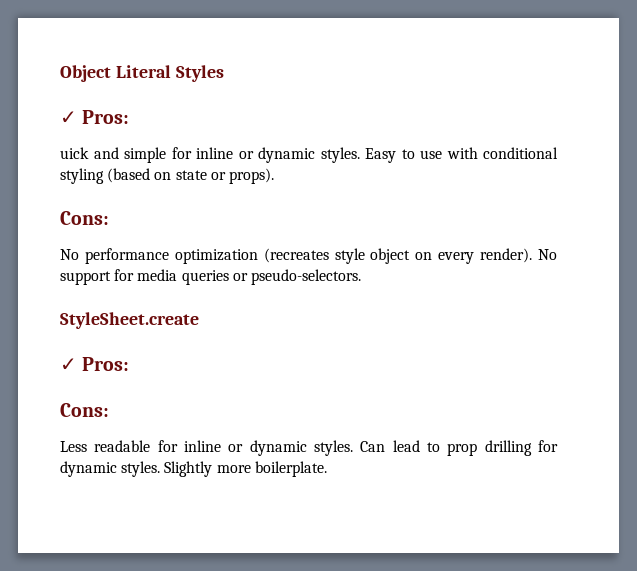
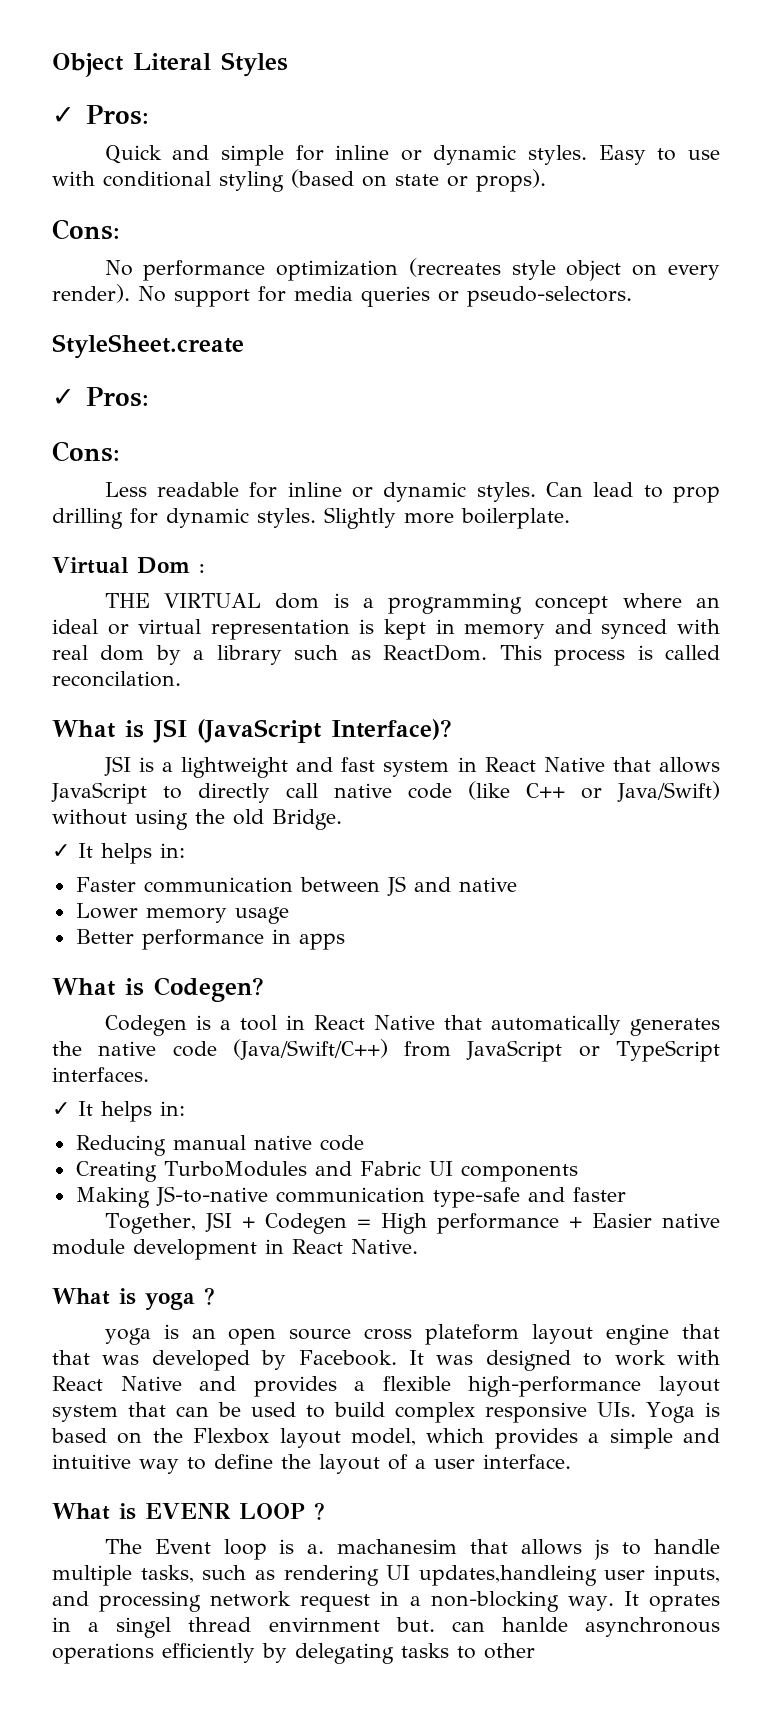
[60,147,89,159] uick -> [104,145,162,164] Quick
(327, 469) none -> [52,557,205,574] [104,593,720,614] [52,619,721,640] [52,644,720,666] [52,671,181,687] [52,719,452,743] [103,756,720,778] [51,781,720,804] [52,809,342,830] [52,843,185,864] [75,876,517,896] [75,903,289,924] [75,929,345,950] [52,977,264,1002] [104,1015,720,1036] [52,1039,721,1062] [52,1067,149,1082] [52,1101,185,1122] [75,1135,364,1156] [75,1161,578,1182] [75,1186,626,1208] [104,1212,720,1234] [52,1239,418,1260] [52,1287,215,1310] [104,1324,721,1345] [52,1350,720,1371] [52,1376,720,1397] [52,1402,721,1423] [51,1428,720,1449] [52,1454,571,1474] [52,1502,325,1520] [104,1539,720,1560] [52,1565,720,1586] [52,1591,720,1612] [52,1617,720,1638] [52,1643,535,1664] // Virtual Dom : // THE VIRTUAL dom is a programming concept where an ideal or virtual representation is kept in memory and synced with real dom by a library such as ReactDom. This process is called reconcilation. // What is JSI (JavaScript Interface)? // JSI is a lightweight and fast system in React Native that allows JavaScript to directly call native code (like C++ or Java/Swift) without using the old Bridge. // ✓ It helps in: // Faster communication between JS and native // Lower memory usage // Better performance in apps // What is Codegen? // Codegen is a tool in React Native that automatically generates the native code (Java/Swift/C++) from JavaScript or TypeScript interfaces. // ✓ It helps in: // Reducing manual native code // Creating TurboModules and Fabric UI components // Making JS-to-native communication type-safe and faster // Together, JSI + Codegen = High performance + Easier native module development in React Native. // What is yoga ? // yoga is an open source cross plateform layout engine that that was developed by Facebook. It was designed to work with React Native and provides a flexible high-performance layout system that can be used to build complex responsive UIs. Yoga is based on the Flexbox layout model, which provides a simple and intuitive way to define the layout of a user interface. // What is EVENR LOOP ? // The Event loop is a. machanesim that allows js to handle multiple tasks, such as rendering UI updates,handleing user inputs, and processing network request in a non-blocking way. It oprates in a singel thread envirnment but. can hanlde asynchronous operations efficiently by delegating tasks to other

